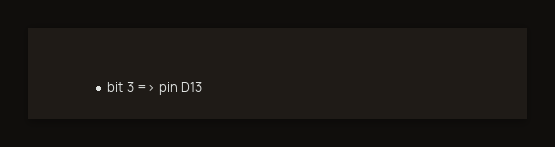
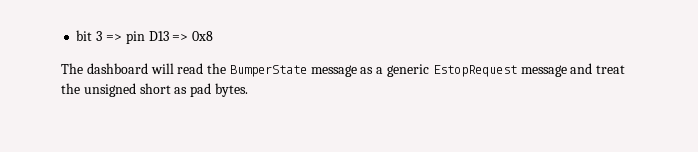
(203, 87) none -> [172,31,214,41] [61,63,626,77] [61,83,248,97] => 0x8 // The dashboard will read the BumperState message as a generic EstopRequest message and treat the unsigned short as pad bytes.

